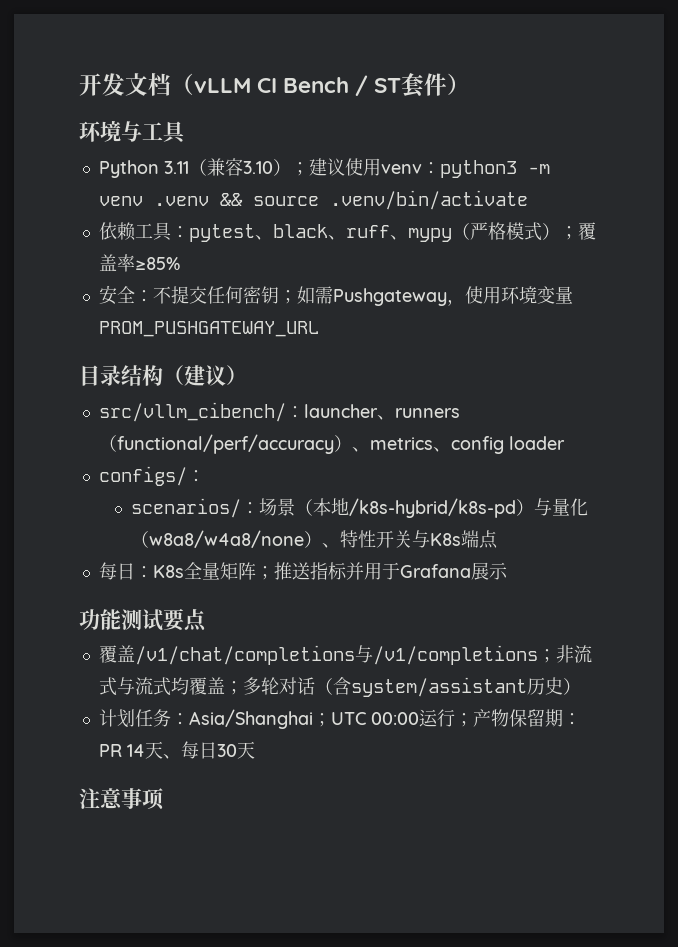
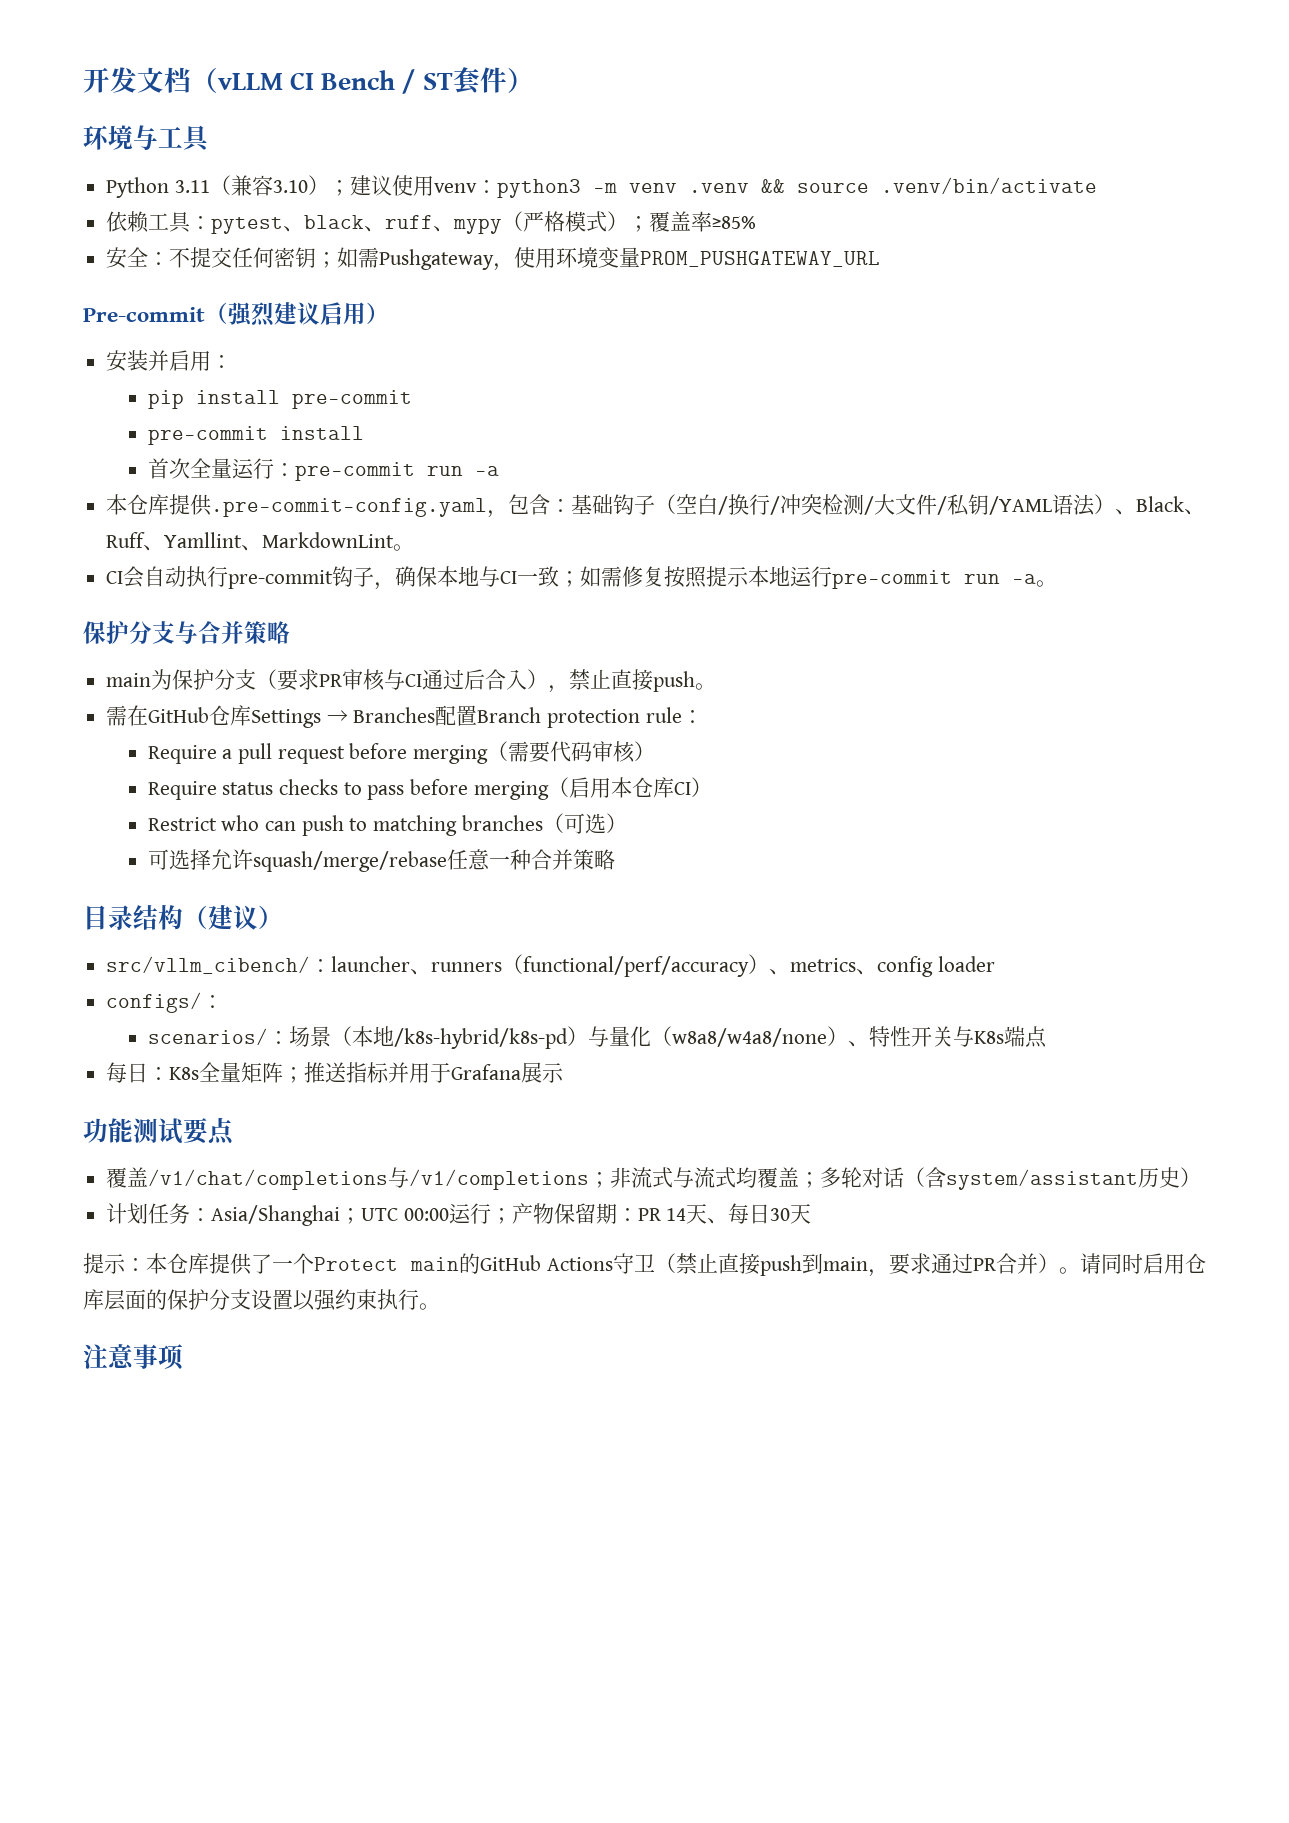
(319, 329) none -> [83,302,389,327] [106,350,233,372] [147,390,412,409] [147,426,364,445] [147,458,499,481] [106,494,1206,518] [106,532,415,551] [106,566,1058,590] [83,621,290,644] [106,669,717,693] [106,705,703,728] [147,741,656,764] [147,777,712,800] [147,813,627,836] [147,849,615,872] // Pre-commit（强烈建议启用） // 安装并启用： // pip install pre-commit // pre-commit install // 首次全量运行：pre-commit run -a // 本仓库提供.pre-commit-config.yaml，包含：基础钩子（空白/换行/冲突检测/大文件/私钥/YAML语法）、Black、Ruff、Yamllint、MarkdownLint。 // CI会自动执行pre-commit钩子，确保本地与CI一致；如需修复按照提示本地运行pre-commit run -a。 // 保护分支与合并策略 // main为保护分支（要求PR审核与CI通过后合入），禁止直接push。 // 需在GitHub仓库Settings → Branches配置Branch protection rule： // Require a pull request before merging（需要代码审核） // Require status checks to pass before merging（启用本仓库CI） // Restrict who can push to matching branches（可选） // 可选择允许squash/merge/rebase任意一种合并策略
(255, 750) none -> [83,1253,1206,1277] [83,1289,440,1311] // 提示：本仓库提供了一个Protect main的GitHub Actions守卫（禁止直接push到main，要求通过PR合并）。请同时启用仓库层面的保护分支设置以强约束执行。

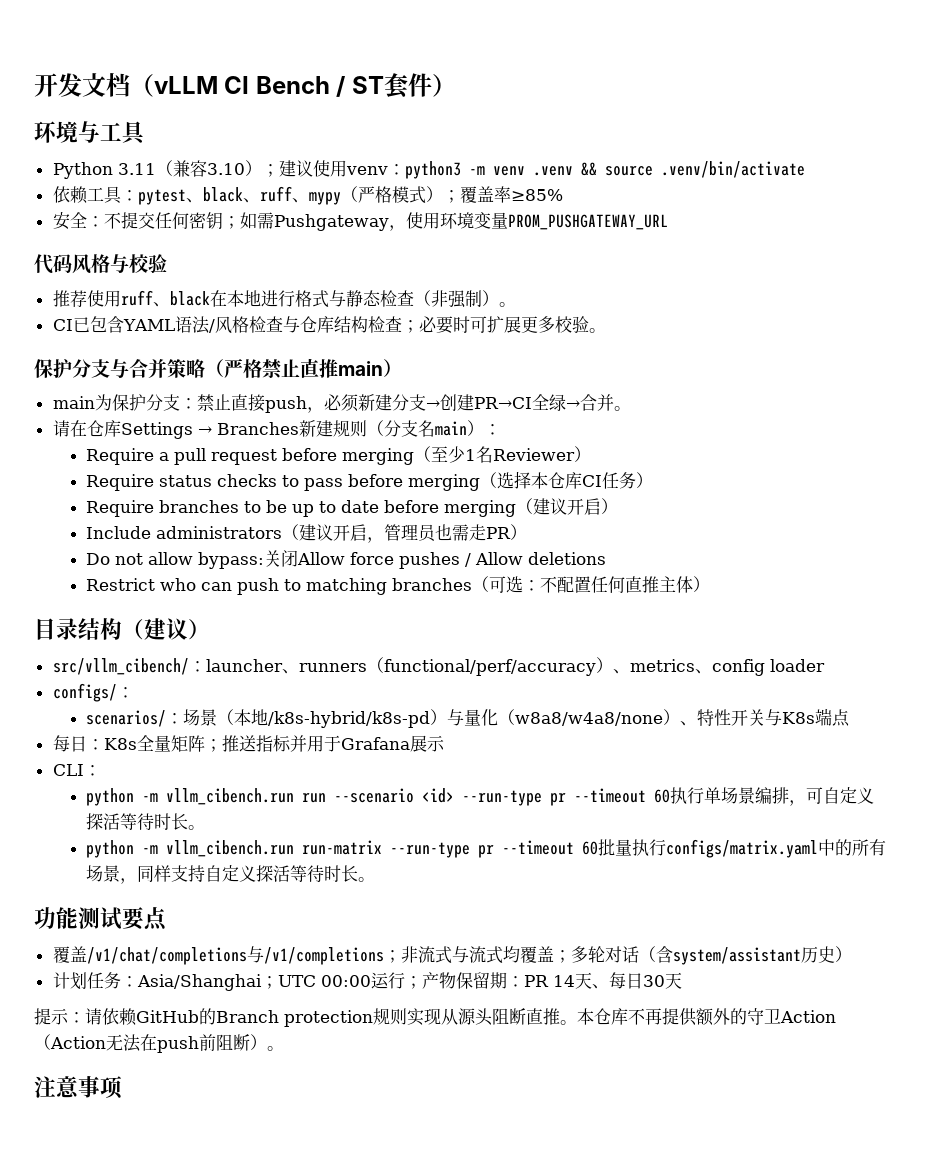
[83,302,389,327] [106,350,233,372] [147,390,412,409] [147,426,364,445] [147,458,499,481] [106,494,1206,518] [106,532,415,551] [106,566,1037,590] Pre-commit（强烈建议启用） // 安装并启用： // pip install pre-commit // pre-commit install // 首次全量运行：pre-commit run -a // 本仓库提供.pre-commit-config.yaml，包含：基础钩子（空白/换行/冲突检测/大文件/私钥/YAML语法）、Black、Ruff、Yamllint、MarkdownLint。 // CI会自动执行pre-commit钩子，确保本地与CI一致；如需修复按照提示本地运行pre-commit run -a -> [34,254,167,274] [52,290,516,308] [52,316,589,334] 代码风格与校验 // 推荐使用ruff、black在本地进行格式与静态检查（非强制）。 // CI已包含YAML语法/风格检查与仓库结构检查；必要时可扩展更多校验
(290, 632) none -> [205,358,402,379] （严格禁止直推main）
[256,669,717,693] [106,705,210,726] （要求PR审核与CI通过后合入），禁止直接push。 // 需在GitHub -> [179,394,631,413] [52,420,87,437] ：禁止直接push，必须新建分支→创建PR→CI全绿→合并。 // 请在
[435,705,682,728] 配置Branch protection rule -> [298,420,484,437] 新建规则（分支名main）
[508,741,636,763] 需要代码审核 -> [431,446,576,463] 至少1名Reviewer
[568,777,611,798] 启用 -> [497,471,532,489] 选择
[690,777,712,797] ） -> [602,472,654,489] [86,498,619,517] [86,524,528,543] [86,550,607,569] 任务） // Require branches to be up to date before merging（建议开启） // Include administrators（建议开启，管理员也需走PR） // Do not allow bypass:关闭Allow force pushes / Allow deletions
[605,813,627,833] [147,849,615,872] ） // 可选择允许squash/merge/rebase任意一种合并策略 -> [523,576,711,593] ：不配置任何直推主体）
(565, 1073) none -> [52,764,101,776] [86,787,875,806] [86,813,206,830] [86,839,887,858] [86,865,376,884] // CLI： // python -m vllm_cibench.run run --scenario <id> --run-type pr --timeout 60执行单场景编排，可自定义探活等待时长。 // python -m vllm_cibench.run run-matrix --run-type pr --timeout 60批量执行configs/matrix.yaml中的所有场景，同样支持自定义探活等待时长。
[146,1253,1206,1277] [83,1289,419,1311] 本仓库提供了一个Protect main的GitHub Actions守卫（禁止直接push到main，要求通过PR合并）。请同时启用仓库层面的保护分支设置以强约束执行 -> [85,1008,836,1027] [34,1034,267,1053] 请依赖GitHub的Branch protection规则实现从源头阻断直推。本仓库不再提供额外的守卫Action（Action无法在push前阻断）

